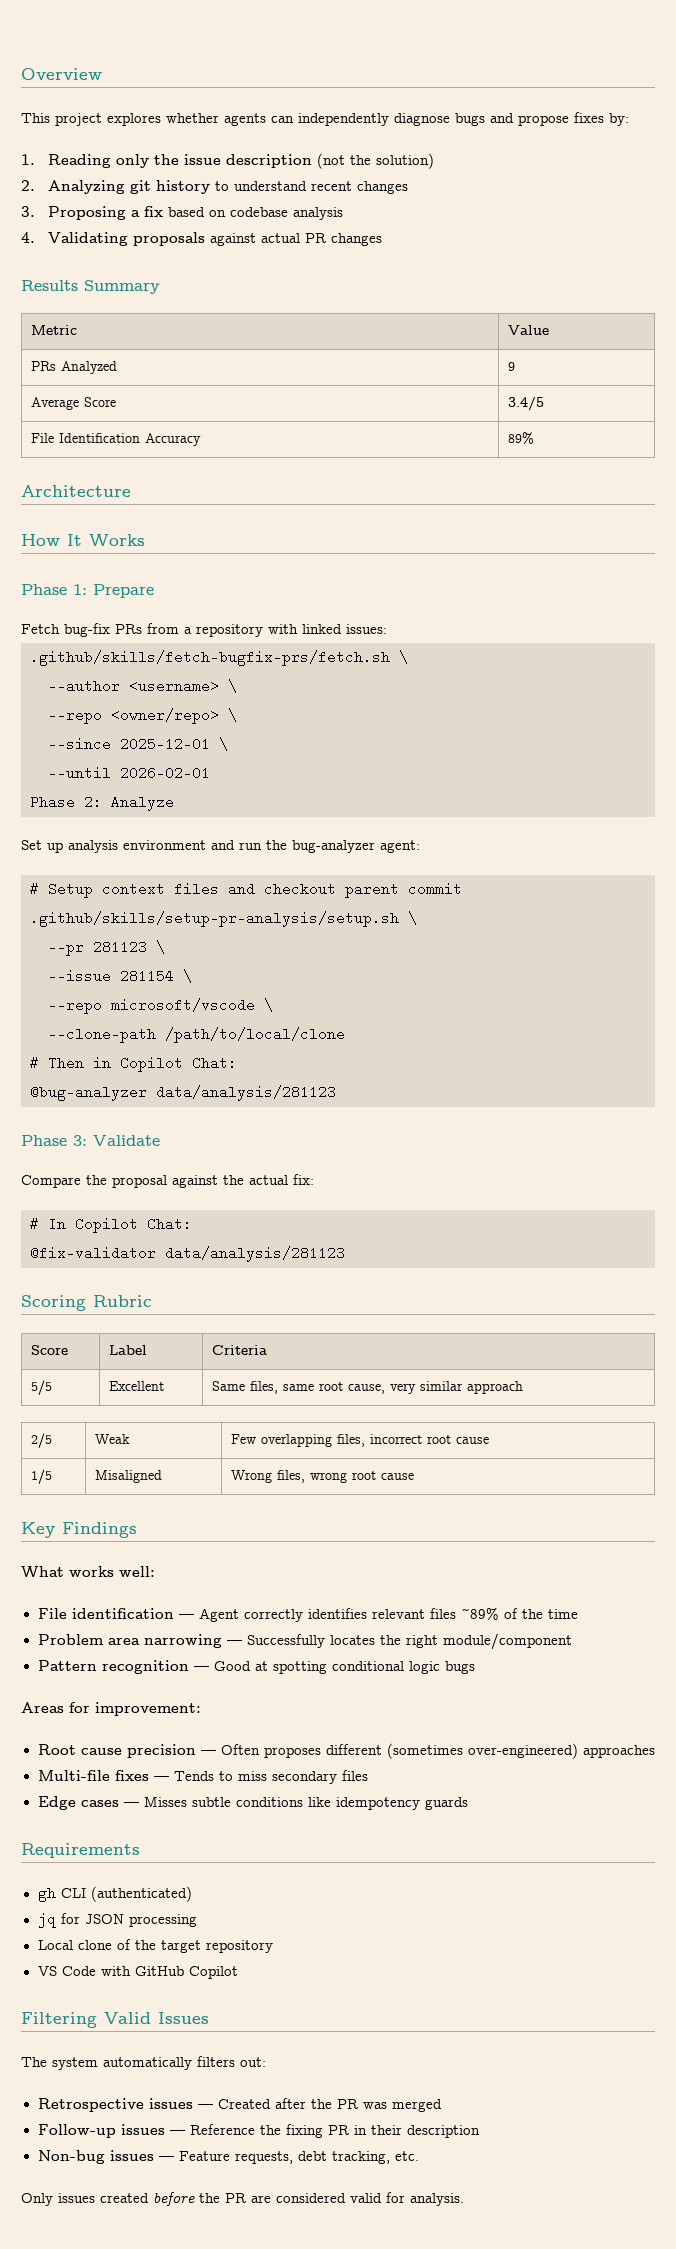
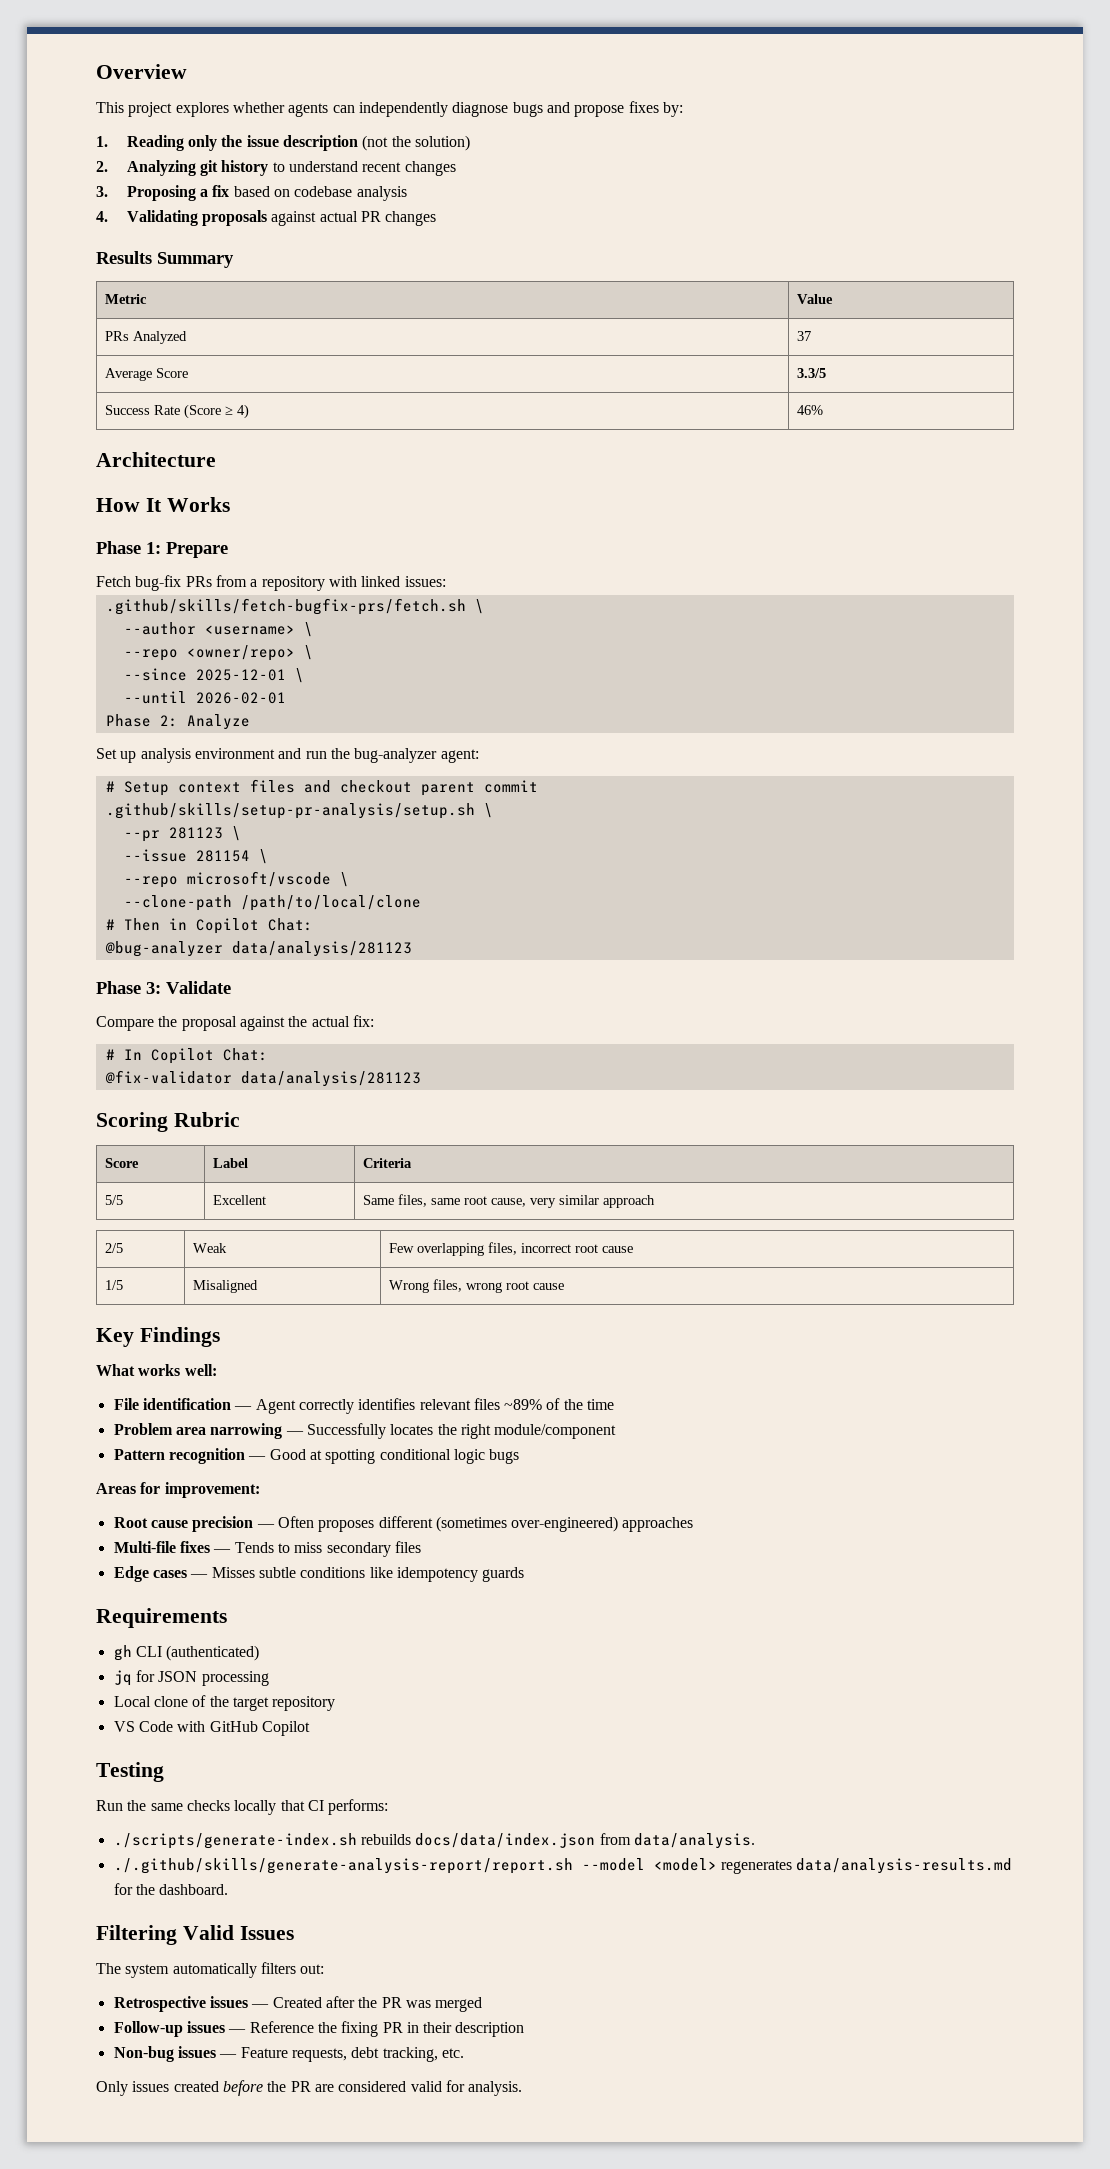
[507,362,515,371] 9 -> [797,331,812,341] 37
[507,397,544,411] [30,433,201,446] [507,432,534,445] 3.4/5 // File Identification Accuracy | 89% -> [797,368,827,378] [105,404,250,419] [797,405,824,415] 3.3/5 // Success Rate (Score ≥ 4) | 46%
(238, 1972) none -> [96,1762,164,1782] [96,1799,389,1815] [113,1833,755,1849] [113,1858,1013,1874] [113,1883,229,1895] // Testing // Run the same checks locally that CI performs: // ./scripts/generate-index.sh rebuilds docs/data/index.json from data/analysis. // ./.github/skills/generate-analysis-report/report.sh --model <model> regenerates data/analysis-results.md for the dashboard.

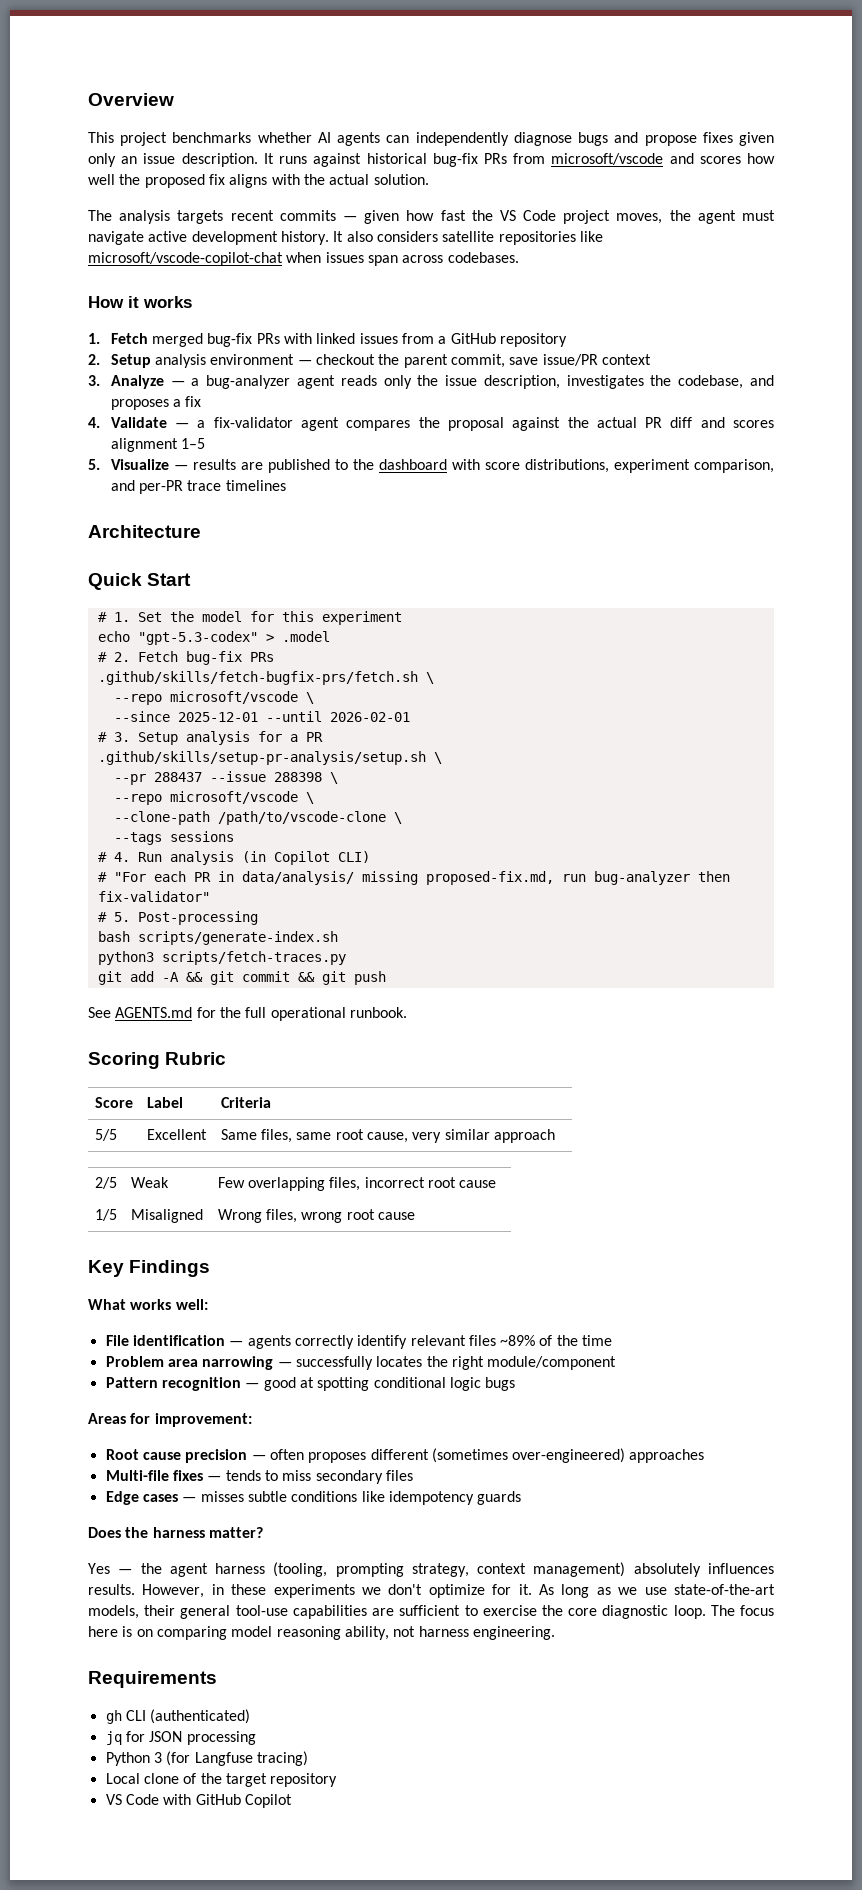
[175,102,285,117] explores whether -> [172,132,331,143] benchmarks whether AI
[662,102,683,117] [96,135,470,151] [96,160,456,176] [96,185,407,201] [96,210,437,226] [96,251,234,268] [105,294,148,304] [797,294,834,304] [105,331,188,344] [797,331,812,341] [105,368,189,381] [797,368,827,378] [105,404,250,419] [797,405,824,415] [96,452,216,467] [96,497,230,512] [96,541,228,558] [96,575,446,591] by: // 1. Reading only the issue description (not the solution) // 2. Analyzing git history to understand recent changes // 3. Proposing a fix based on codebase analysis // 4. Validating proposals against actual PR changes // Results Summary // Metric | Value // PRs Analyzed | 37 // Average Score | 3.3/5 // Success Rate (Score ≥ 4) | 46% // Architecture // How It Works // Phase 1: Prepare // Fetch bug-fix PRs from a repository with linked issues: -> [739,132,775,146] [88,153,775,167] [88,174,429,188] [88,210,775,224] [88,231,603,245] [88,252,519,266] [88,296,192,308] [88,333,568,347] [88,354,652,368] [88,375,774,389] [110,396,202,410] [88,417,774,431] [110,438,206,452] [88,459,774,473] [110,480,286,494] [88,525,201,538] [88,573,192,590] [97,611,402,625] [97,631,330,645] [97,651,274,665] given only an issue description. It runs against historical bug-fix PRs from microsoft/vscode and scores how well the proposed fix aligns with the actual solution. // The analysis targets recent commits — given how fast the VS Code project moves, the agent must navigate active development history. It also considers satellite repositories like microsoft/vscode-copilot-chat when issues span across codebases. // How it works // 1. Fetch merged bug-fix PRs with linked issues from a GitHub repository // 2. Setup analysis environment — checkout the parent commit, save issue/PR context // 3. Analyze — a bug-analyzer agent reads only the issue description, investigates the codebase, and proposes a fix // 4. Validate — a fix-validator agent compares the proposal against the actual PR diff and scores alignment 1–5 // 5. Visualize — results are published to the dashboard with score distributions, experiment comparison, and per-PR trace timelines // Architecture // Quick Start // # 1. Set the model for this experiment // echo "gpt-5.3-codex" > .model // # 2. Fetch bug-fix PRs
[123,622,313,637] [123,645,295,661] // --author <username> \ // --repo <owner/repo> -> [113,691,298,705] // --repo microsoft/vscode
[294,668,304,683] \ // -> (258, 717) none
[105,714,250,730] [96,748,479,763] [105,779,538,796] Phase 2: Analyze // Set up analysis environment and run the bug-analyzer agent: // # Setup context files and checkout parent commit -> [97,731,323,745] # 3. Setup analysis for a PR
[168,826,241,841] [123,849,250,862] 281123 \ // --issue 281154 -> [153,771,322,782] 288437 --issue 288398
[240,895,421,911] [105,918,313,934] [104,941,412,957] [96,981,231,994] [96,1015,374,1031] [105,1048,268,1064] [104,1070,421,1087] /path/to/local/clone // # Then in Copilot Chat: // @bug-analyzer data/analysis/281123 // Phase 3: Validate // Compare the proposal against the actual fix: // # In Copilot Chat: // @fix-validator data/analysis/281123 -> [217,811,402,825] [113,831,234,845] [97,851,370,865] [97,871,730,885] [97,891,210,902] [97,911,258,925] [97,931,338,945] [97,951,346,965] [97,971,386,985] [88,1007,407,1021] /path/to/vscode-clone \ // --tags sessions // # 4. Run analysis (in Copilot CLI) // # "For each PR in data/analysis/ missing proposed-fix.md, run bug-analyzer then fix-validator" // # 5. Post-processing // bash scripts/generate-index.sh // python3 scripts/fetch-traces.py // git add -A && git commit && git push // See AGENTS.md for the full operational runbook.
[255,1398,416,1414] Agent correctly identifies -> [247,1335,408,1349] agents correctly identify
[306,1423,386,1439] Successfully -> [295,1356,373,1370] successfully
[269,1449,306,1460] Good -> [263,1377,296,1391] good
[277,1516,314,1528] Often -> [269,1449,304,1460] often
[234,1542,274,1553] Tends -> [225,1470,261,1481] tends
[211,1567,255,1578] Misses -> [200,1491,244,1502] misses
(525, 1574) none -> [88,1527,263,1538] [88,1562,774,1577] [88,1584,775,1598] [88,1605,774,1619] [88,1626,555,1640] // Does the harness matter? // Yes — the agent harness (tooling, prompting strategy, context management) absolutely influences results. However, in these experiments we don't optimize for it. As long as we use state-of-the-art models, their general tool-use capabilities are sufficient to exercise the core diagnostic loop. The focus here is on comparing model reasoning ability, not harness engineering.
(269, 1678) none -> [105,1751,308,1766] // Python 3 (for Langfuse tracing)
[96,1762,164,1782] [96,1799,389,1815] [113,1833,755,1849] [113,1858,1013,1874] [113,1883,229,1895] [96,1925,294,1945] [96,1962,325,1978] [113,1996,483,2012] [113,2021,525,2037] [113,2046,464,2062] [96,2080,523,2096] // Testing // Run the same checks locally that CI performs: // ./scripts/generate-index.sh rebuilds docs/data/index.json from data/analysis. // ./.github/skills/generate-analysis-report/report.sh --model <model> regenerates data/analysis-results.md for the dashboard. // Filtering Valid Issues // The system automatically filters out: // Retrospective issues — Created after the PR was merged // Follow-up issues — Reference the fixing PR in their description // Non-bug issues — Feature requests, debt tracking, etc. // Only issues created before the PR are considered valid for analysis. -> (292, 1801) none

